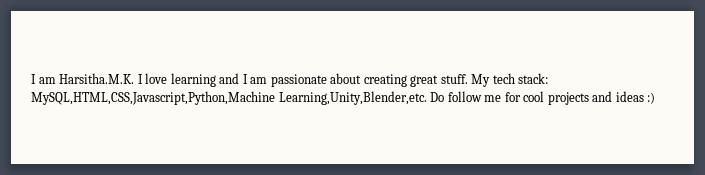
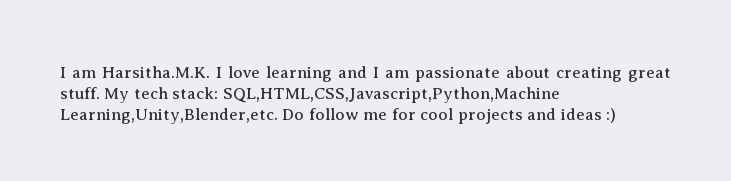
[31,91,275,105] MySQL,HTML,CSS,Javascript,Python,Machine -> [222,87,560,103] SQL,HTML,CSS,Javascript,Python,Machine

